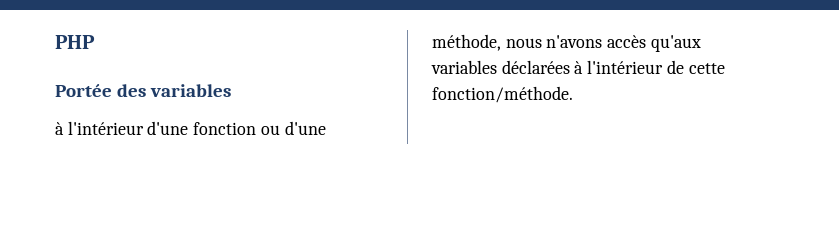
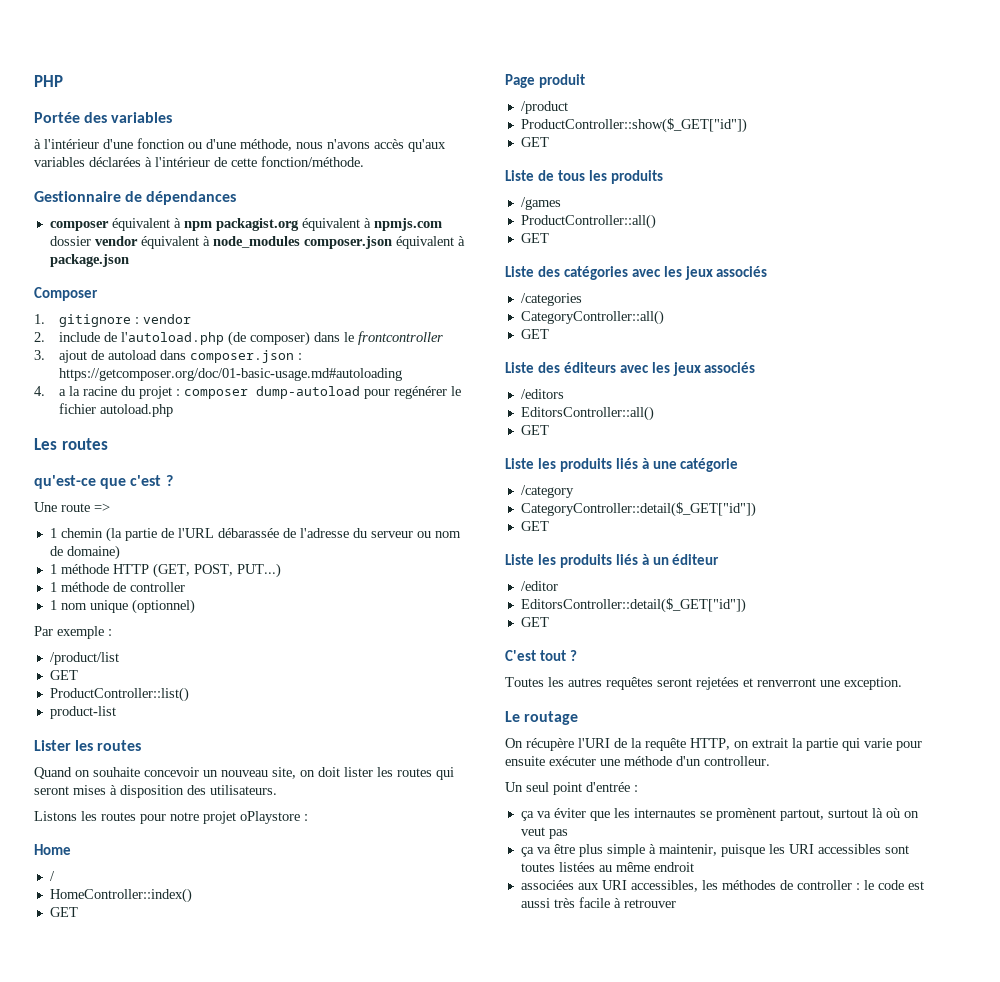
(573, 94) none -> [34,191,237,205] [49,218,442,231] [49,236,465,249] [49,254,129,267] [34,287,98,301] [34,314,191,327] [34,331,443,346] [34,350,302,363] [58,368,402,381] [34,386,461,399] [58,403,173,417] [34,438,108,450] [34,475,173,489] [34,502,110,512] [49,527,461,542] [49,545,120,560] [49,563,281,578] [49,582,185,592] [49,599,195,614] [34,626,112,639] [49,652,119,665] [49,670,78,680] [49,687,189,702] [49,706,116,719] [34,740,142,751] [34,767,454,780] [34,785,277,798] [34,811,308,824] [34,844,71,855] [49,871,55,881] [49,888,192,903] [49,907,78,917] [505,74,585,88] [520,101,568,114] [520,118,747,133] [520,137,549,147] [505,170,663,184] [520,197,561,210] [520,214,656,229] [520,233,549,243] [505,266,768,280] [520,293,582,306] [520,310,664,325] [520,329,549,339] [505,362,756,376] [520,389,564,399] [520,406,654,421] [520,425,549,435] [505,458,739,472] [520,485,574,498] [520,502,756,517] [520,521,549,531] [505,554,720,568] [520,581,558,591] [520,598,746,613] [520,617,549,627] [505,650,577,661] [505,677,902,690] [505,711,579,725] [505,738,922,751] [505,756,770,766] [505,782,638,795] [520,808,919,821] [520,827,568,839] [520,844,909,857] [520,862,694,872] [520,880,924,892] [520,897,676,908] // Gestionnaire de dépendances // composer équivalent à npm packagist.org équivalent à npmjs.com dossier vendor équivalent à node_modules composer.json équivalent à package.json // Composer // 1. gitignore : vendor // 2. include de l'autoload.php (de composer) dans le frontcontroller // 3. ajout de autoload dans composer.json : https://getcomposer.org/doc/01-basic-usage.md#autoloading // 4. a la racine du projet : composer dump-autoload pour regénérer le fichier autoload.php // Les routes // qu'est-ce que c'est ? // Une route => // 1 chemin (la partie de l'URL débarassée de l'adresse du serveur ou nom de domaine) // 1 méthode HTTP (GET, POST, PUT...) // 1 méthode de controller // 1 nom unique (optionnel) // Par exemple : // /product/list // GET // ProductController::list() // product-list // Lister les routes // Quand on souhaite concevoir un nouveau site, on doit lister les routes qui seront mises à disposition des utilisateurs. // Listons les routes pour notre projet oPlaystore : // Home // / // HomeController::index() // GET // Page produit // /product // ProductController::show($_GET["id"]) // GET // Liste de tous les produits // /games // ProductController::all() // GET // Liste des catégories avec les jeux associés // /categories // CategoryController::all() // GET // Liste des éditeurs avec les jeux associés // /editors // EditorsController::all() // GET // Liste les produits liés à une catégorie // /category // CategoryController::detail($_GET["id"]) // GET // Liste les produits liés à un éditeur // /editor // EditorsController::detail($_GET["id"]) // GET // C'est tout ? // Toutes les autres requêtes seront rejetées et renverront une exception. // Le routage // On récupère l'URI de la requête HTTP, on extrait la partie qui varie pour ensuite exécuter une méthode d'un controlleur. // Un seul point d'entrée : // ça va éviter que les internautes se promènent partout, surtout là où on veut pas // ça va être plus simple à maintenir, puisque les URI accessibles sont toutes listées au même endroit // associées aux URI accessibles, les méthodes de controller : le code est aussi très facile à retrouver

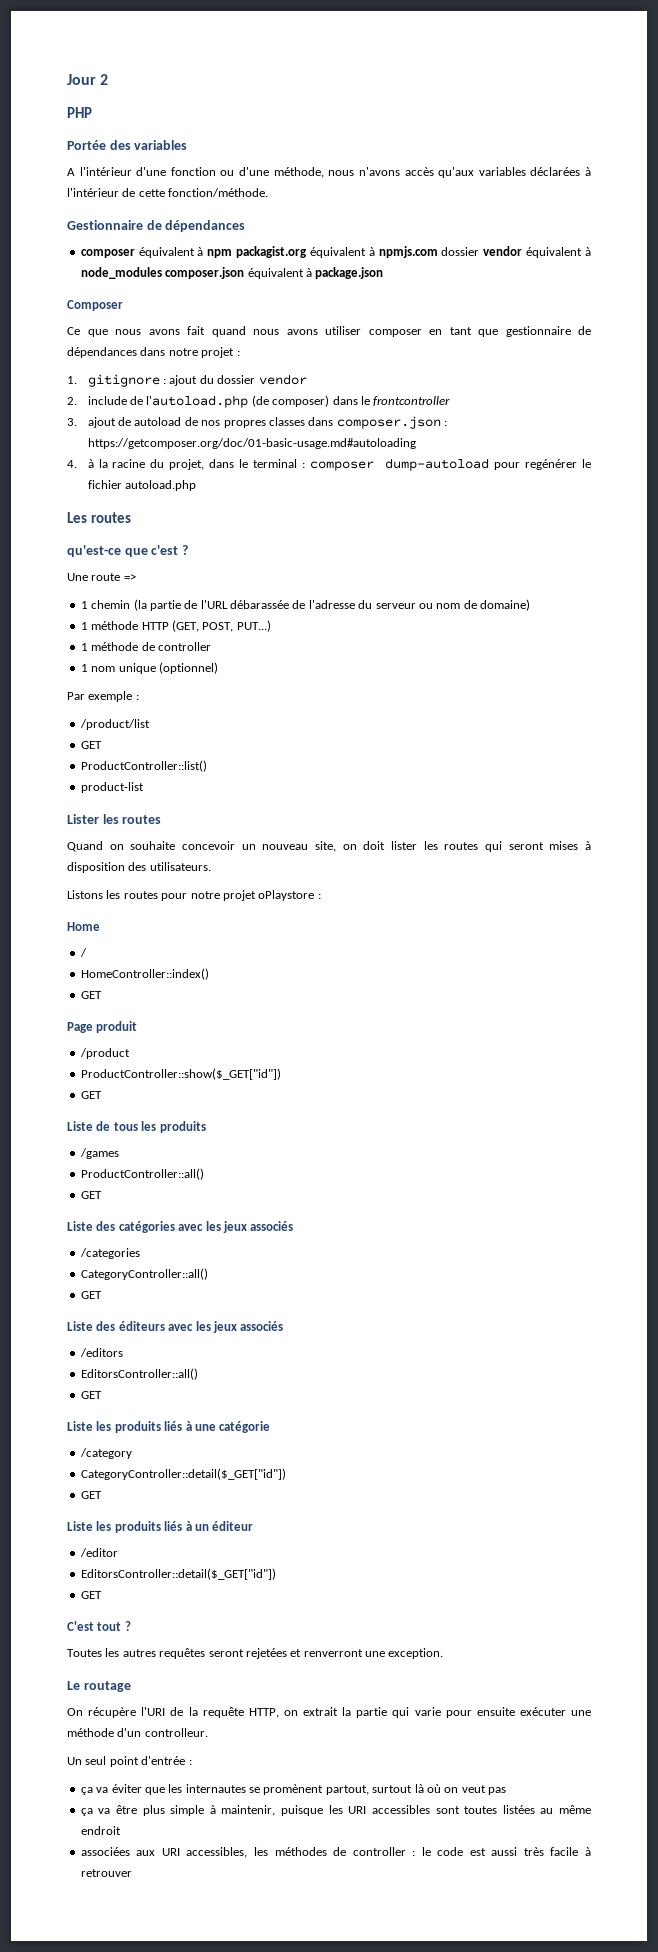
(34, 81) none -> [67,74,109,85] Jour 2 //
[34,139,41,149] à -> [67,168,75,176] A
(98, 294) none -> [67,326,591,337] [67,347,240,358] // Ce que nous avons fait quand nous avons utiliser composer en tant que gestionnaire de dépendances dans notre projet :
(139, 320) none -> [169,375,256,386] ajout du dossier
(157, 355) none -> [184,417,305,428] de nos propres classes
[58,389,66,396] a -> [87,459,94,468] à
[138,386,172,399] projet -> [169,459,297,470] projet, dans le terminal

